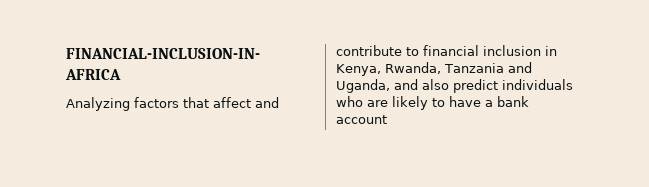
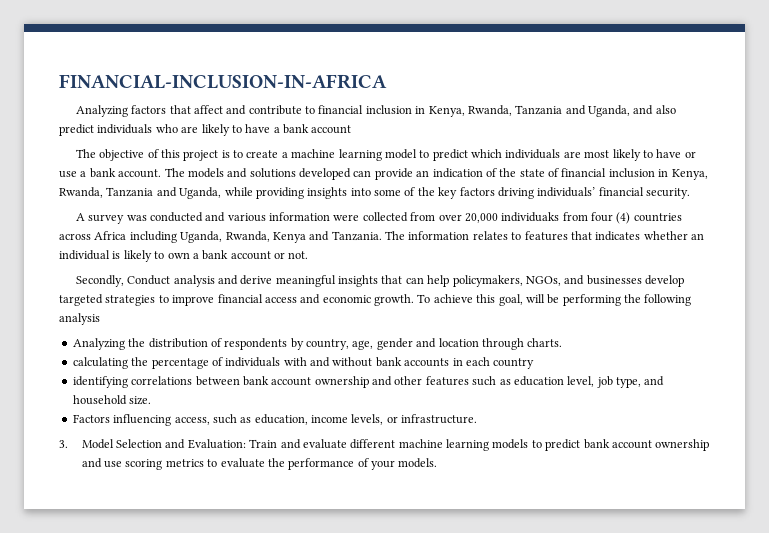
(387, 119) none -> [75,149,696,161] [59,168,708,180] [59,187,690,199] [75,212,682,224] [59,231,704,243] [59,250,309,262] [75,275,685,287] [59,294,692,306] [59,313,100,325] [72,338,563,350] [72,357,535,369] [72,376,665,388] [72,395,152,405] [72,414,478,426] [59,439,710,451] [81,458,438,470] // The objective of this project is to create a machine learning model to predict which individuals are most likely to have or use a bank account. The models and solutions developed can provide an indication of the state of financial inclusion in Kenya, Rwanda, Tanzania and Uganda, while providing insights into some of the key factors driving individuals’ financial security. // A survey was conducted and various information were collected from over 20,000 individuaks from four (4) countries across Africa including Uganda, Rwanda, Kenya and Tanzania. The information relates to features that indicates whether an individual is likely to own a bank account or not. // Secondly, Conduct analysis and derive meaningful insights that can help policymakers, NGOs, and businesses develop targeted strategies to improve financial access and economic growth. To achieve this goal, will be performing the following analysis // Analyzing the distribution of respondents by country, age, gender and location through charts. // calculating the percentage of individuals with and without bank accounts in each country // identifying correlations between bank account ownership and other features such as education level, job type, and household size. // Factors influencing access, such as education, income levels, or infrastructure. // 3. Model Selection and Evaluation: Train and evaluate different machine learning models to predict bank account ownership and use scoring metrics to evaluate the performance of your models.

